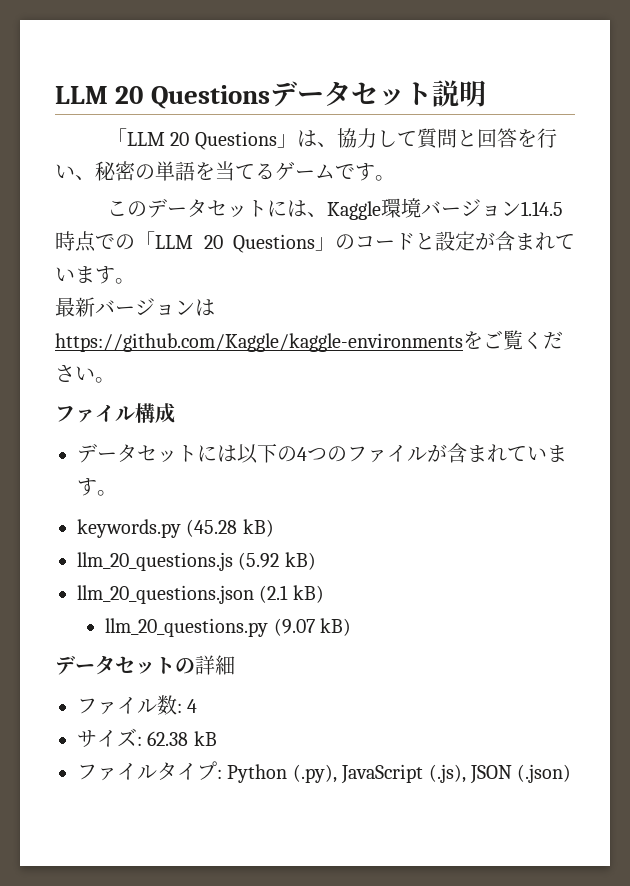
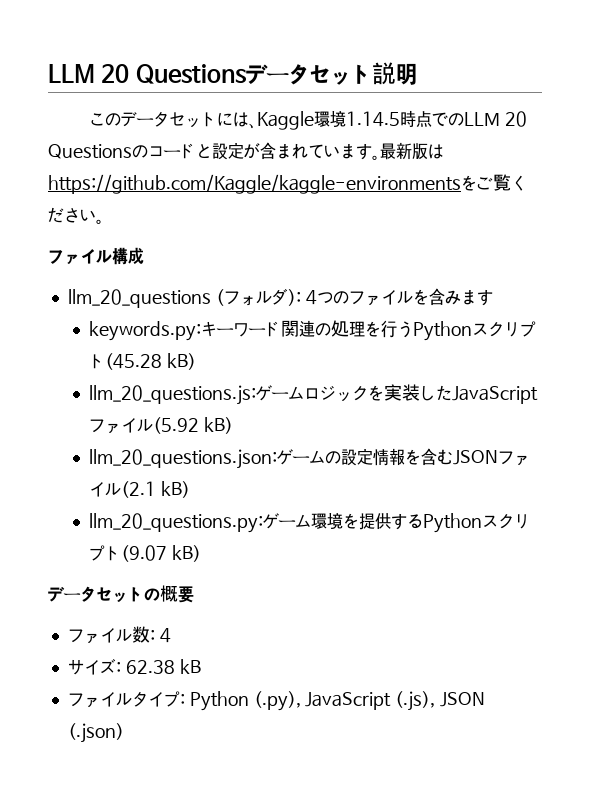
[106,128,557,150] [55,161,395,181] // 「LLM 20 Questions」は、協力して質問と回答を行い、秘密の単語を当てるゲームです。 -> (417, 74) none
[420,199,521,216] バージョン -> (347, 119) none
[135,231,335,253] 「LLM 20 Questions」 -> [464,111,528,127] [48,144,132,159] LLM 20 Questions
[55,297,195,317] // 最新バージョン -> [380,142,428,160] 最新版
[77,443,567,464] [77,478,117,496] [77,519,274,538] [77,552,316,571] [77,585,324,604] [105,618,269,637] データセットには以下の4つのファイルが含まれています。 // keywords.py (45.28 kB) // llm_20_questions.js (5.92 kB) // llm_20_questions.json (2.1 kB) // llm_20_questions.py -> [67,288,493,308] [89,320,537,341] [89,353,197,370] [89,384,539,405] [89,417,234,434] [89,448,531,469] [89,481,191,498] [89,513,531,533] [89,545,122,561] llm_20_questions (フォルダ): 4つのファイルを含みます // keywords.py:キーワード関連の処理を行うPythonスクリプト(45.28 kB) // llm_20_questions.js:ゲームロジックを実装したJavaScriptファイル(5.92 kB) // llm_20_questions.json:ゲームの設定情報を含むJSONファイル(2.1 kB) // llm_20_questions.py:ゲーム環境を提供するPythonスクリプト
[195,655,235,675] 詳細 -> [160,585,194,603] 概要

